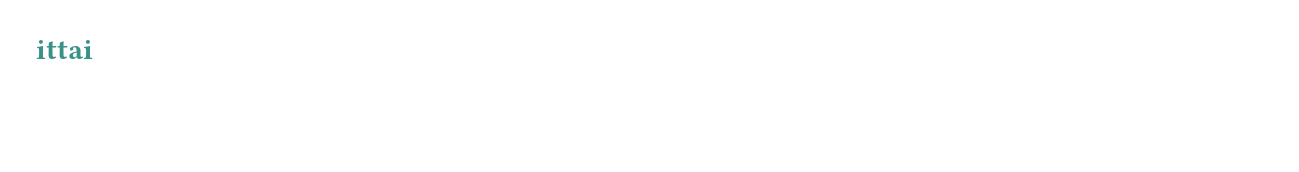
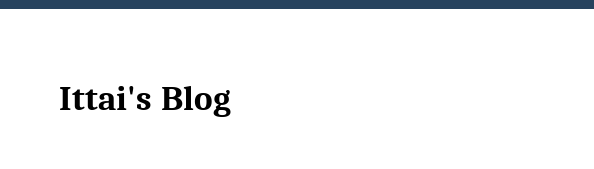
[36,40,93,59] ittai -> [59,85,232,117] Ittai's Blog

